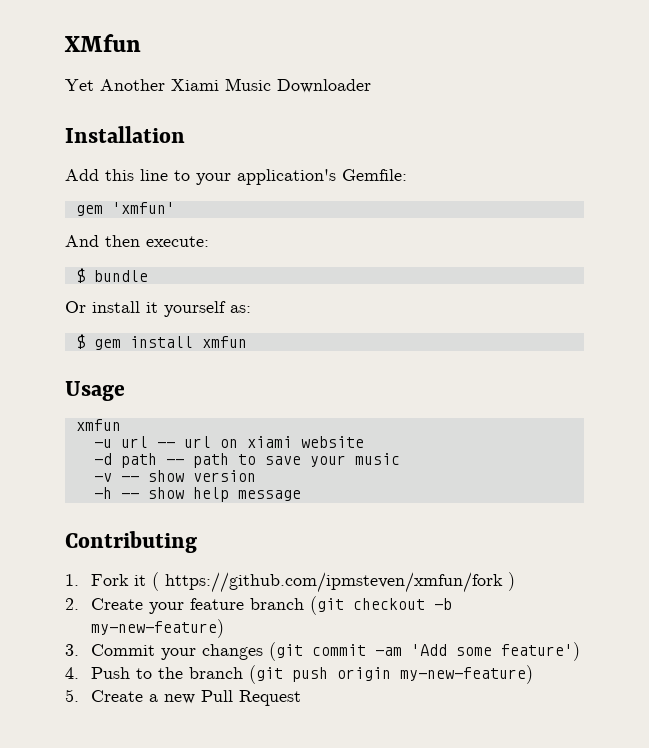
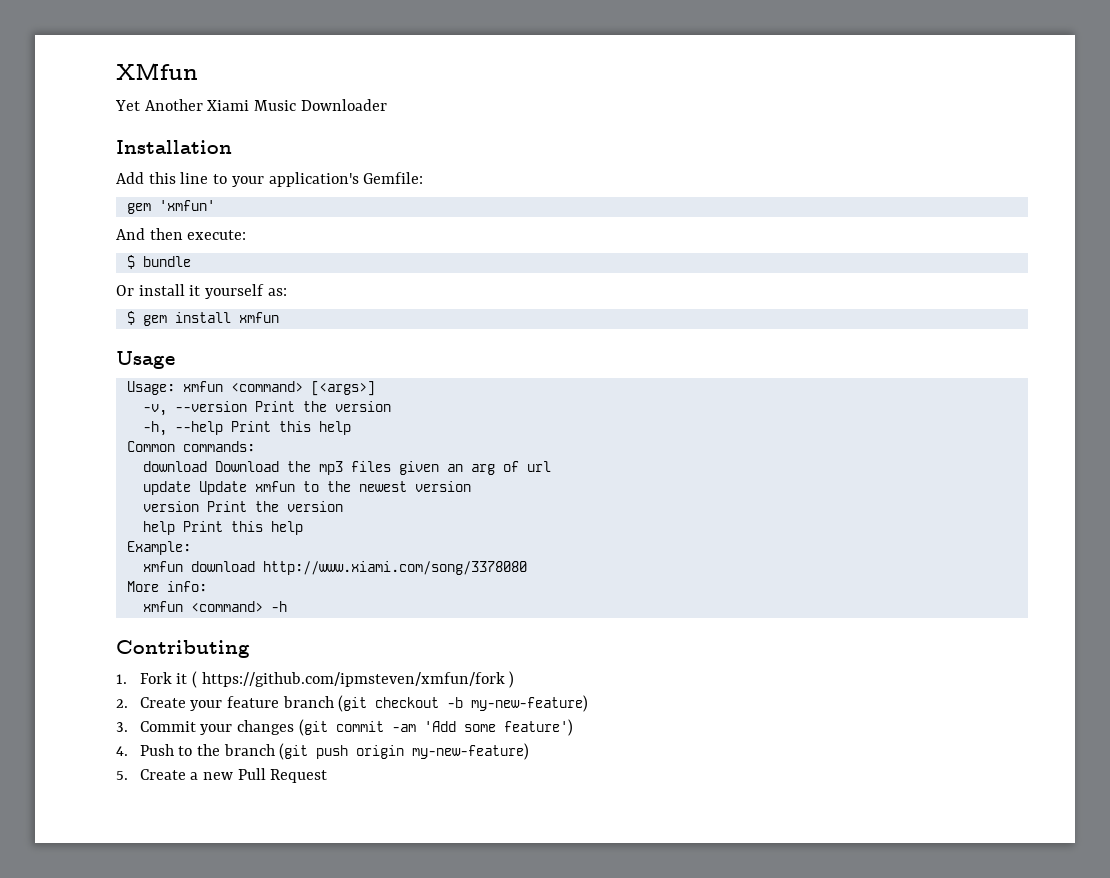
[75,419,121,431] [93,436,364,448] [93,453,400,468] [93,470,256,482] [93,487,301,502] xmfun // -u url -- url on xiami website // -d path -- path to save your music // -v -- show version // -h -- show help message -> [126,381,375,396] [142,401,391,416] [142,421,351,436] [126,441,255,452] [142,461,551,475] [142,481,471,495] [142,501,343,512] [142,521,303,535] [126,541,191,555] [142,561,527,575] [126,581,207,592] [142,601,287,612] Usage: xmfun <command> [<args>] // -v, --version Print the version // -h, --help Print this help // Common commands: // download Download the mp3 files given an arg of url // update Update xmfun to the newest version // version Print the version // help Print this help // Example: // xmfun download http://www.xiami.com/song/3378080 // More info: // xmfun <command> -h

